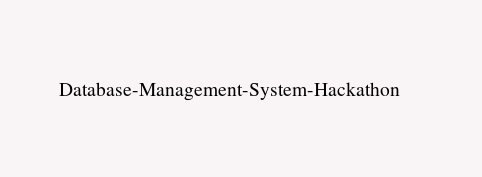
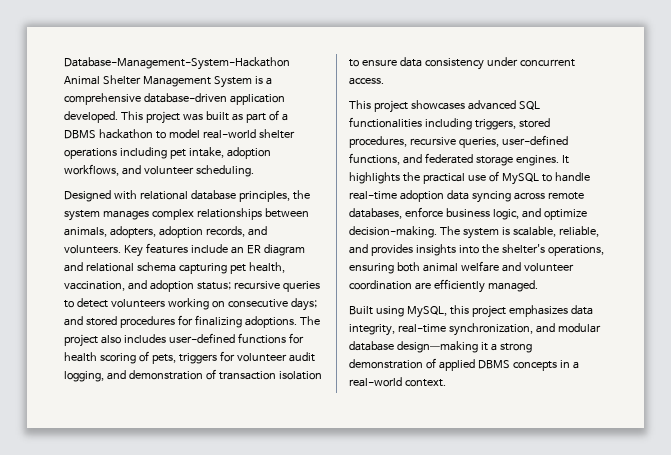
(400, 91) none -> [64,75,272,88] [64,93,285,105] [64,110,288,124] [64,129,295,139] [64,147,271,159] [64,164,254,177] [64,190,310,202] [64,208,309,221] [64,226,267,238] [64,243,305,257] [64,262,285,274] [64,280,320,292] [64,298,317,311] [64,315,320,328] [64,333,304,347] [64,351,315,364] [64,369,322,382] [349,57,575,70] [349,77,384,85] [349,100,540,113] [349,117,550,130] [349,135,568,148] [349,153,569,166] [349,171,590,185] [349,190,584,203] [349,207,587,220] [349,226,599,239] [349,244,604,256] [349,261,574,274] [349,279,538,293] [349,305,593,318] [349,323,601,336] [349,341,532,353] [349,358,579,371] [349,377,446,387] Animal Shelter Management System is a comprehensive database-driven application developed. This project was built as part of a DBMS hackathon to model real-world shelter operations including pet intake, adoption workflows, and volunteer scheduling. // Designed with relational database principles, the system manages complex relationships between animals, adopters, adoption records, and volunteers. Key features include an ER diagram and relational schema capturing pet health, vaccination, and adoption status; recursive queries to detect volunteers working on consecutive days; and stored procedures for finalizing adoptions. The project also includes user-defined functions for health scoring of pets, triggers for volunteer audit logging, and demonstration of transaction isolation to ensure data consistency under concurrent access. // This project showcases advanced SQL functionalities including triggers, stored procedures, recursive queries, user-defined functions, and federated storage engines. It highlights the practical use of MySQL to handle real-time adoption data syncing across remote databases, enforce business logic, and optimize decision-making. The system is scalable, reliable, and provides insights into the shelter's operations, ensuring both animal welfare and volunteer coordination are efficiently managed. // Built using MySQL, this project emphasizes data integrity, real-time synchronization, and modular database design—making it a strong demonstration of applied DBMS concepts in a real-world context.

